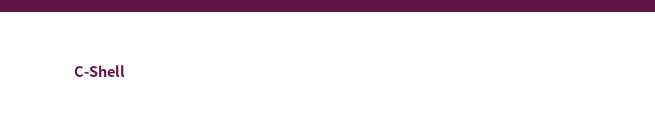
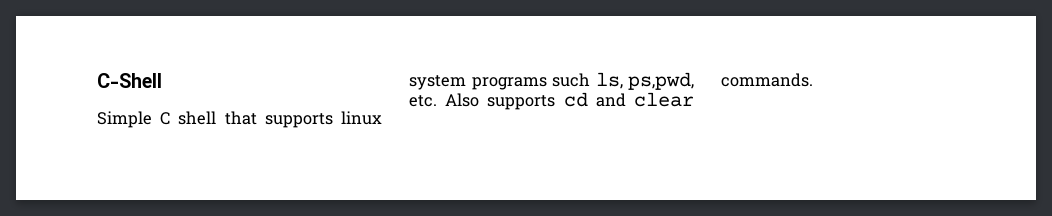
(125, 71) none -> [97,111,383,128] [409,72,694,90] [409,92,694,110] [721,73,813,87] // Simple C shell that supports linux system programs such ls, ps,pwd, etc. Also supports cd and clear commands.

